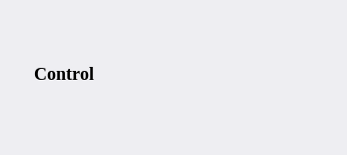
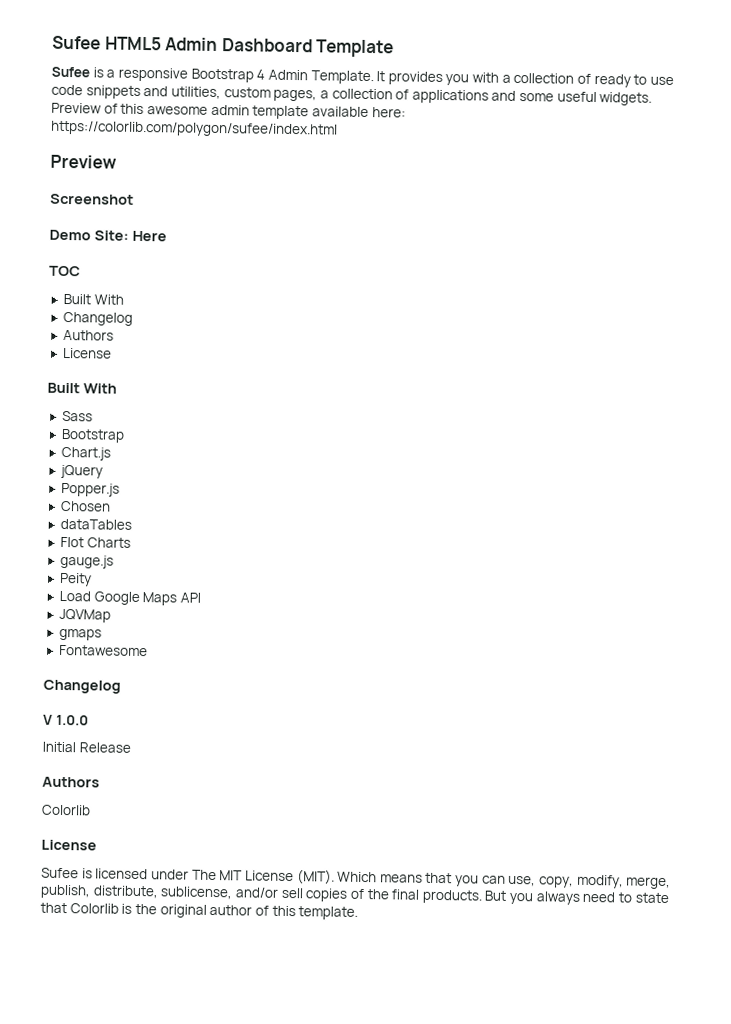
[33,66,95,80] Control -> [52,35,395,58] [51,66,674,88] [51,84,653,106] [51,102,406,120] [50,120,338,138] [50,154,117,169] [50,193,134,205] [49,229,167,242] [49,265,81,277] [62,293,124,305] [62,311,133,326] [62,329,114,341] [62,347,112,359] [47,382,117,394] [61,410,93,422] [60,428,125,443] [60,446,111,461] [59,464,103,479] [60,482,120,497] [59,500,111,512] [59,518,132,530] [59,536,131,548] [59,554,114,569] [58,572,92,587] [58,590,201,606] [58,608,111,623] [58,628,102,641] [58,644,148,657] [43,679,121,694] [43,714,89,726] [42,741,131,753] [42,776,100,788] [41,804,91,816] [41,839,97,851] [41,867,672,890] [40,884,669,905] [40,902,359,920] Sufee HTML5 Admin Dashboard Template // Sufee is a responsive Bootstrap 4 Admin Template. It provides you with a collection of ready to use code snippets and utilities, custom pages, a collection of applications and some useful widgets. Preview of this awesome admin template available here: https://colorlib.com/polygon/sufee/index.html // Preview // Screenshot // Demo Site: Here // TOC // Built With // Changelog // Authors // License // Built With // Sass // Bootstrap // Chart.js // jQuery // Popper.js // Chosen // dataTables // Flot Charts // gauge.js // Peity // Load Google Maps API // JQVMap // gmaps // Fontawesome // Changelog // V 1.0.0 // Initial Release // Authors // Colorlib // License // Sufee is licensed under The MIT License (MIT). Which means that you can use, copy, modify, merge, publish, distribute, sublicense, and/or sell copies of the final products. But you always need to state that Colorlib is the original author of this template.

